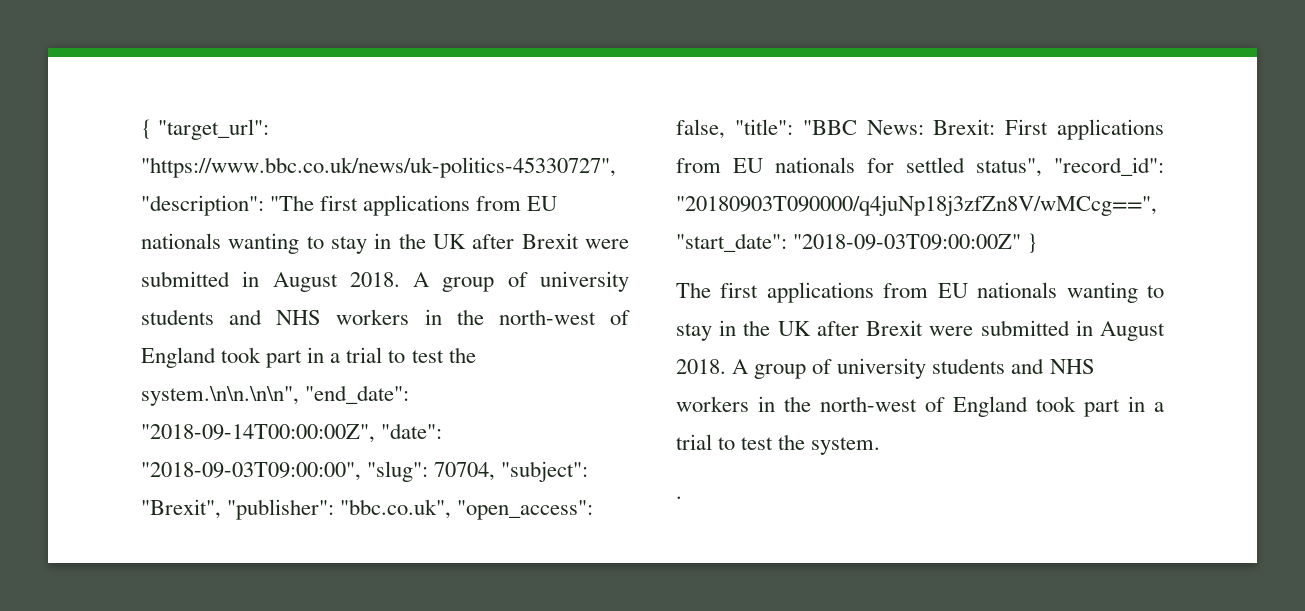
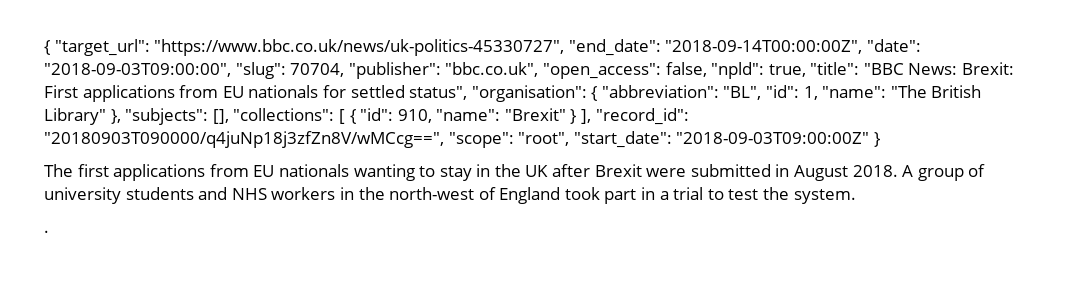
[141,195,558,216] [141,233,629,254] [141,271,629,292] [141,309,630,325] [141,347,476,368] [141,386,299,406] "description": "The first applications from EU nationals wanting to stay in the UK after Brexit were submitted in August 2018. A group of university students and NHS workers in the north-west of England took part in a trial to test the system.\n\n.\n\n", -> (565, 47) none
[501,461,589,482] [141,499,221,519] "subject": "Brexit", -> (345, 70) none
(725, 129) none -> [711,62,806,79] "npld": true,
[1054,157,1164,176] [676,195,1157,216] "record_id": "20180903T090000/q4juNp18j3zfZn8V/wMCcg==", -> [471,85,982,102] [44,108,689,125] [44,131,570,148] "organisation": { "abbreviation": "BL", "id": 1, "name": "The British Library" }, "subjects": [], "collections": [ { "id": 910, "name": "Brexit" } ], "record_id": "20180903T090000/q4juNp18j3zfZn8V/wMCcg==", "scope": "root",

